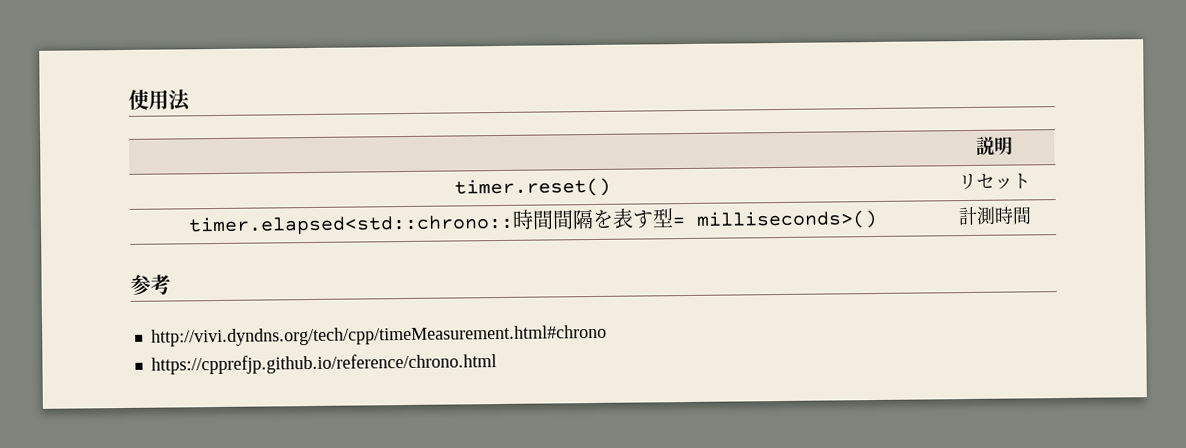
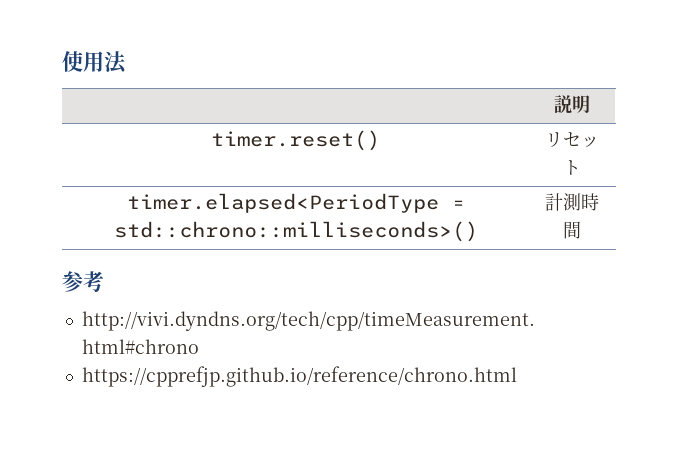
[187,208,878,236] timer.elapsed<std::chrono::時間間隔を表す型= milliseconds>() -> [126,193,465,213] [113,221,478,242] timer.elapsed<PeriodType = std::chrono::milliseconds>()

